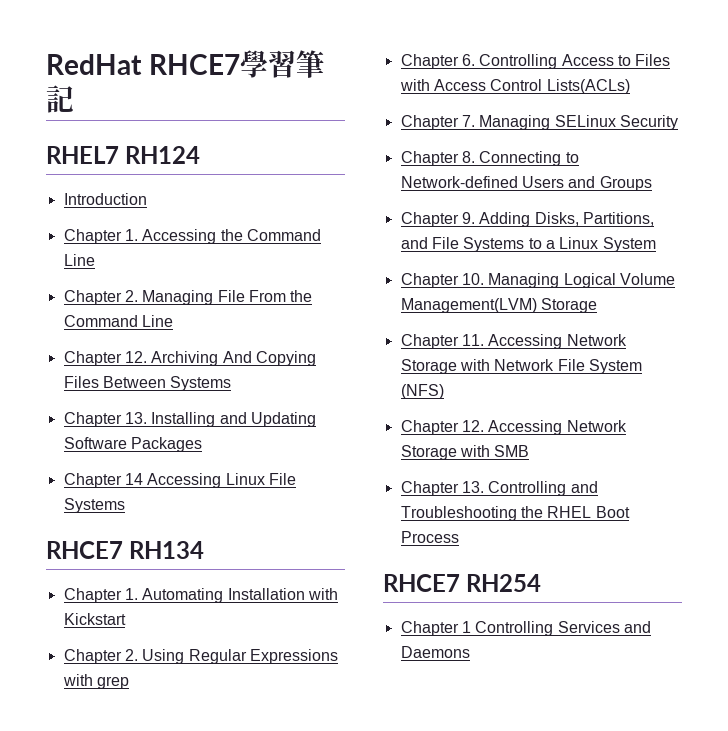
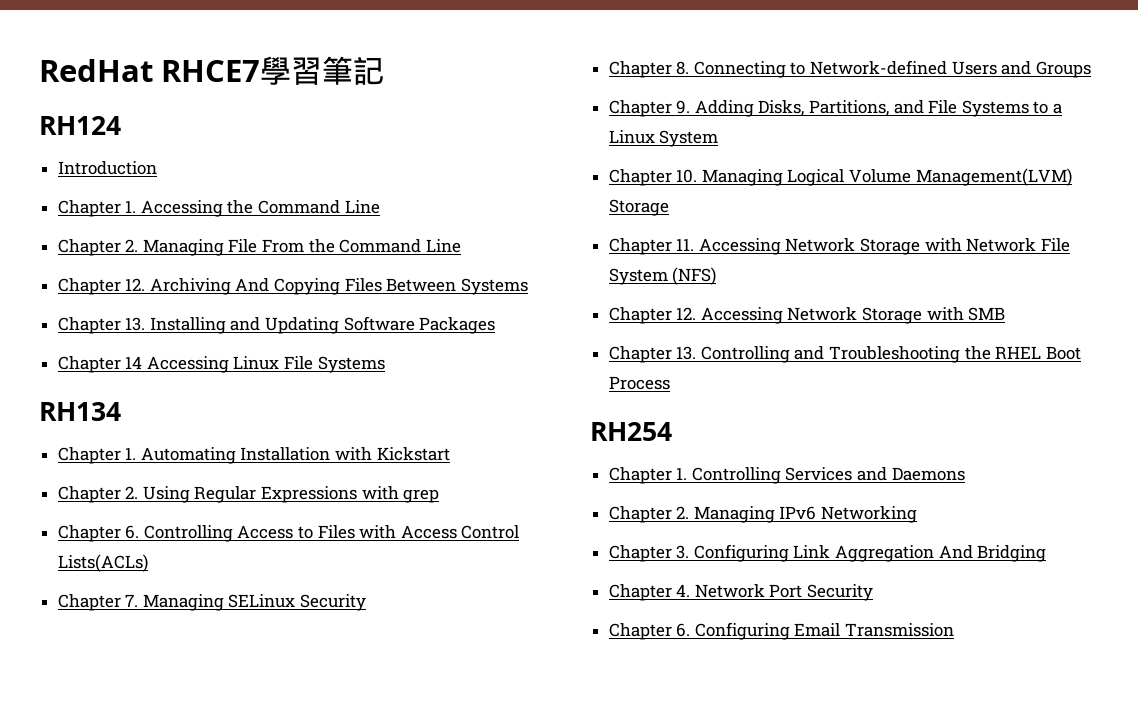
[46,146,119,164] RHEL7 -> (385, 70) none
[46,541,123,559] RHCE7 -> (385, 364) none
[383,574,460,592] RHCE7 -> (670, 383) none
[461,621,471,633] 1 -> [676,467,688,480] 1.
(470, 652) none -> [608,506,918,523] [608,544,1047,562] [608,584,874,601] [608,622,955,640] // Chapter 2. Managing IPv6 Networking // Chapter 3. Configuring Link Aggregation And Bridging // Chapter 4. Network Port Security // Chapter 6. Configuring Email Transmission

